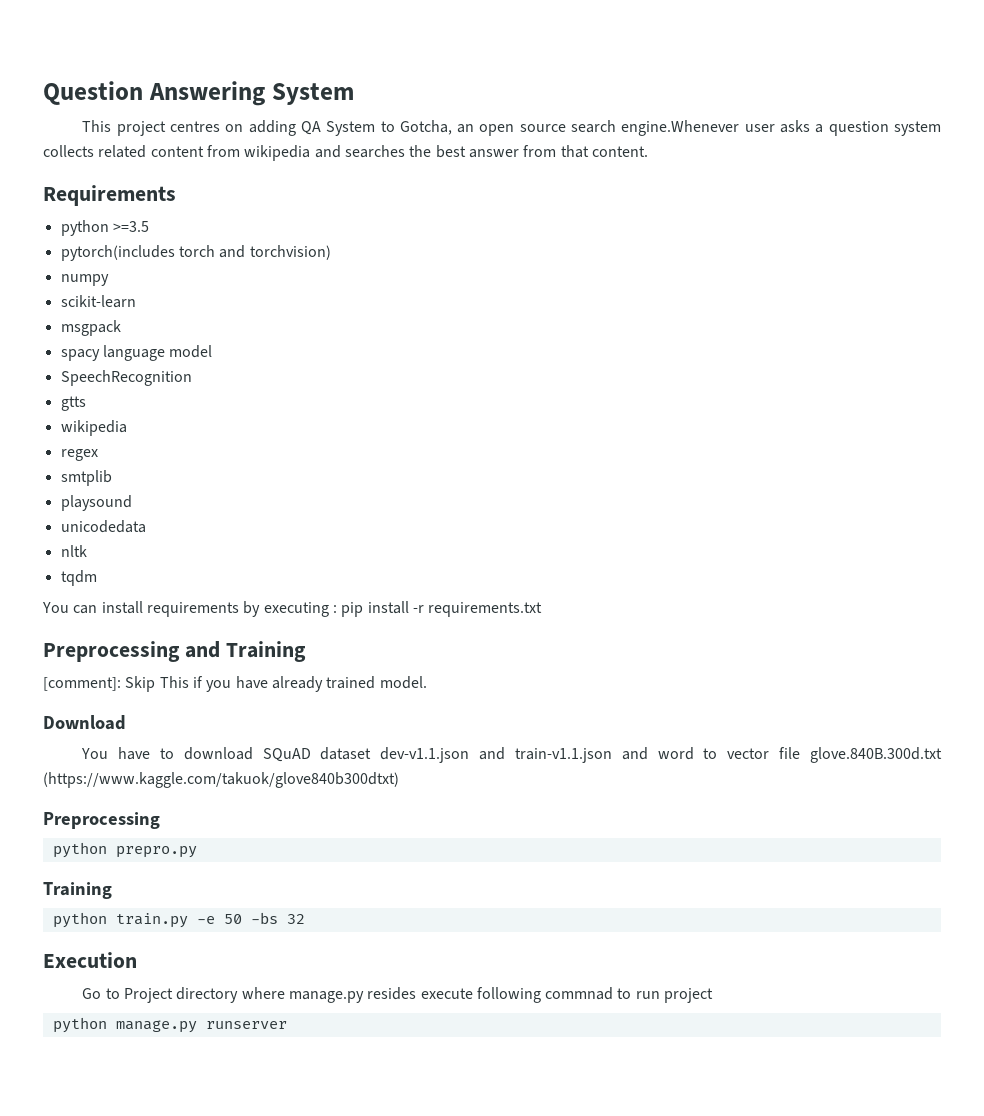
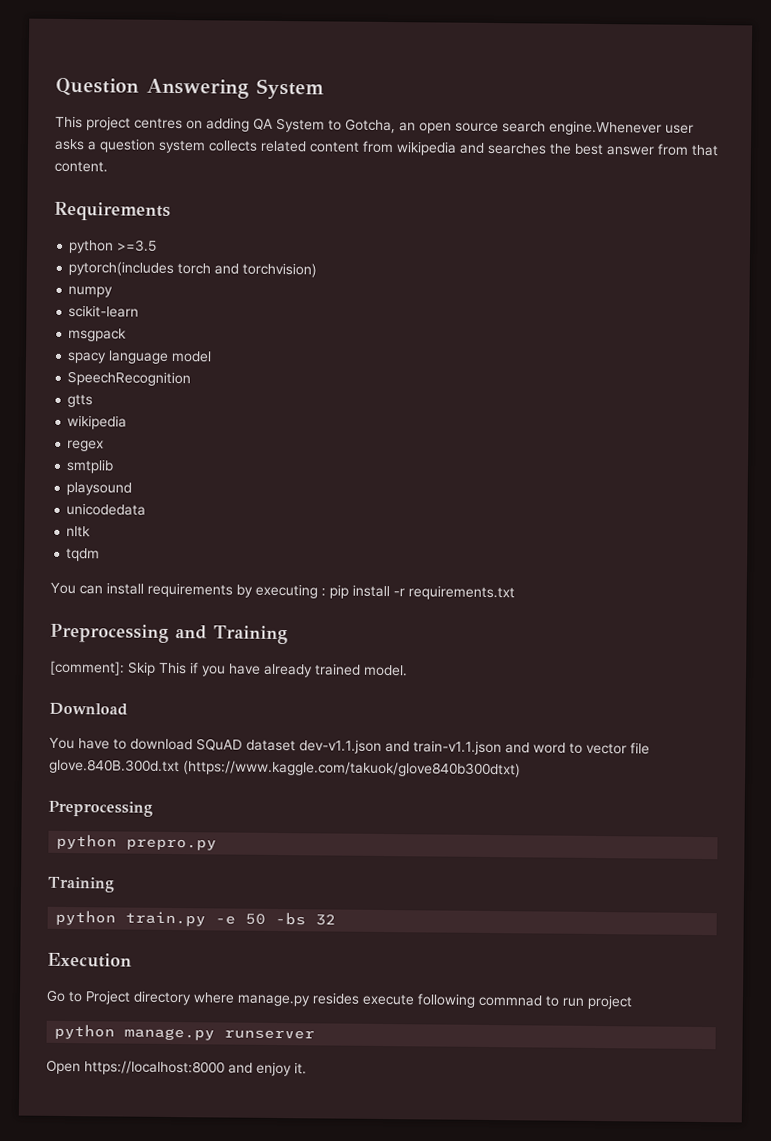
(287, 1025) none -> [46,1059,307,1077] // Open https://localhost:8000 and enjoy it.

